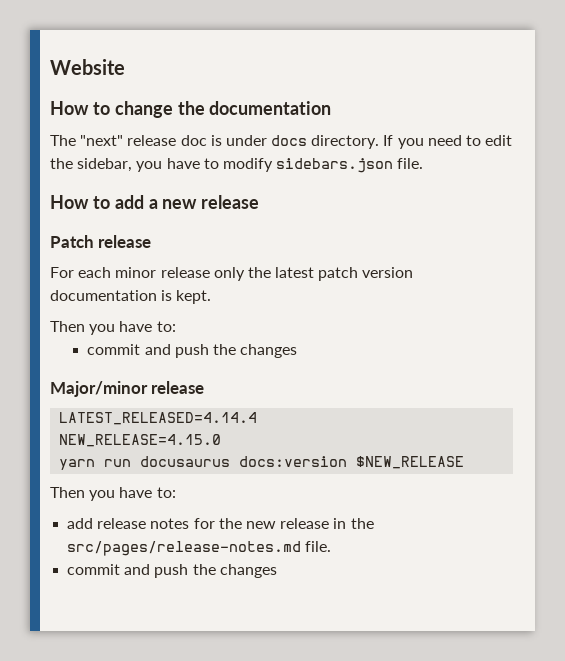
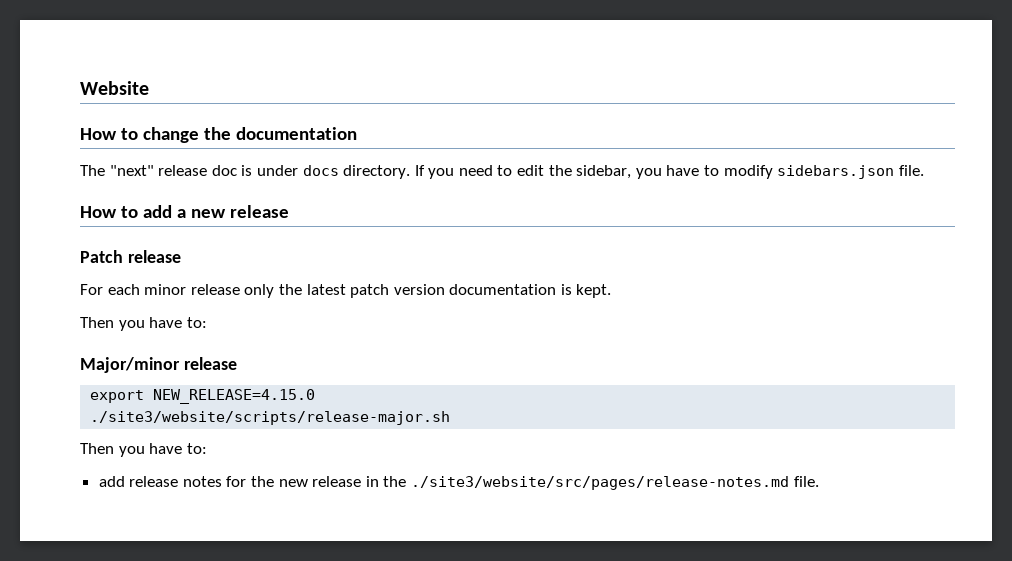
[87,344,298,358] // commit and push the changes -> (207, 322) none
[59,412,258,425] LATEST_RELEASED=4.14.4 // -> [90,390,145,403] export
[59,456,465,470] yarn run docusaurus docs:version $NEW_RELEASE -> [90,411,451,425] ./site3/website/scripts/release-major.sh
[67,541,332,556] [67,564,277,578] src/pages/release-notes.md file. // commit and push the changes -> [411,476,819,490] ./site3/website/src/pages/release-notes.md file.

